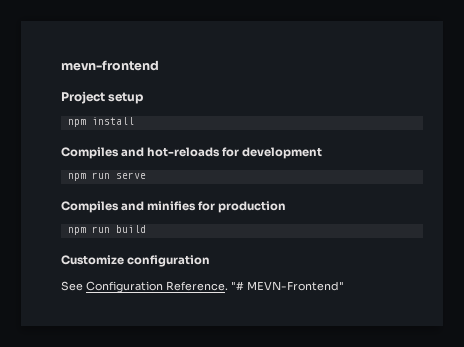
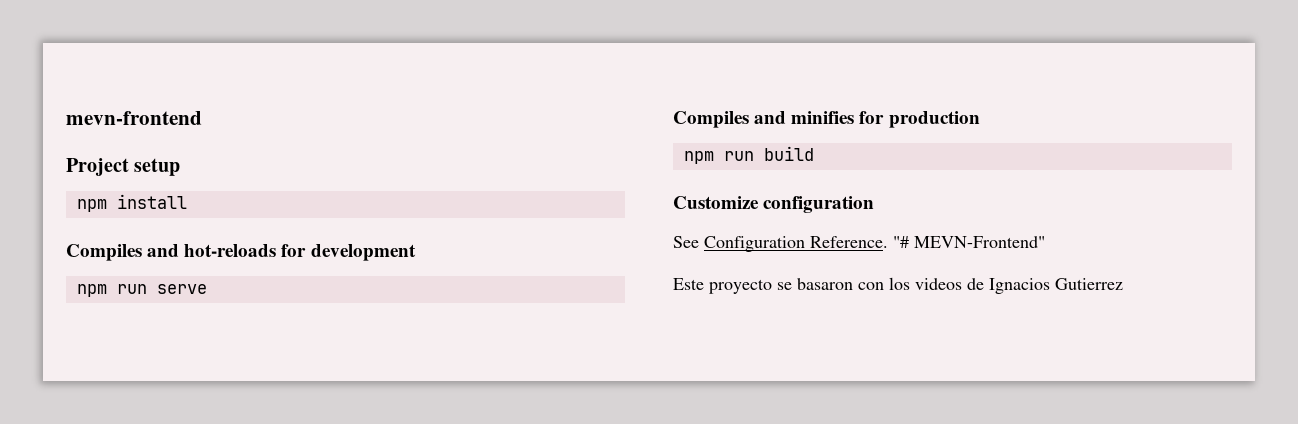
(344, 286) none -> [673,277,1123,294] // Este proyecto se basaron con los videos de Ignacios Gutierrez

